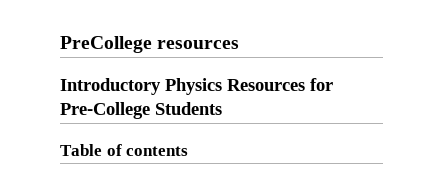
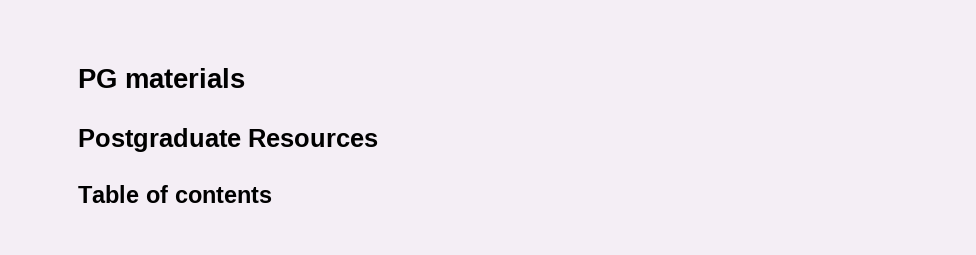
[60,36,240,53] [60,78,333,95] [60,102,222,119] PreCollege resources // Introductory Physics Resources for Pre-College Students -> [78,68,245,88] [78,128,378,152] PG materials // Postgraduate Resources

